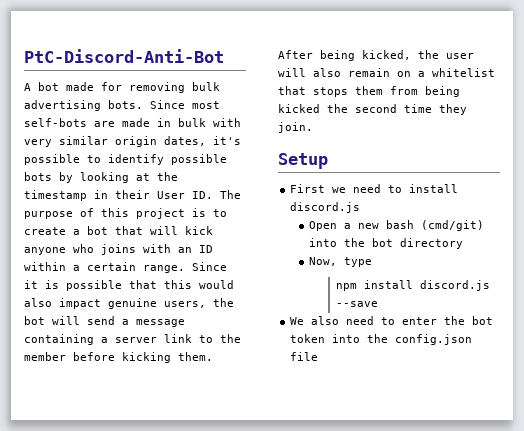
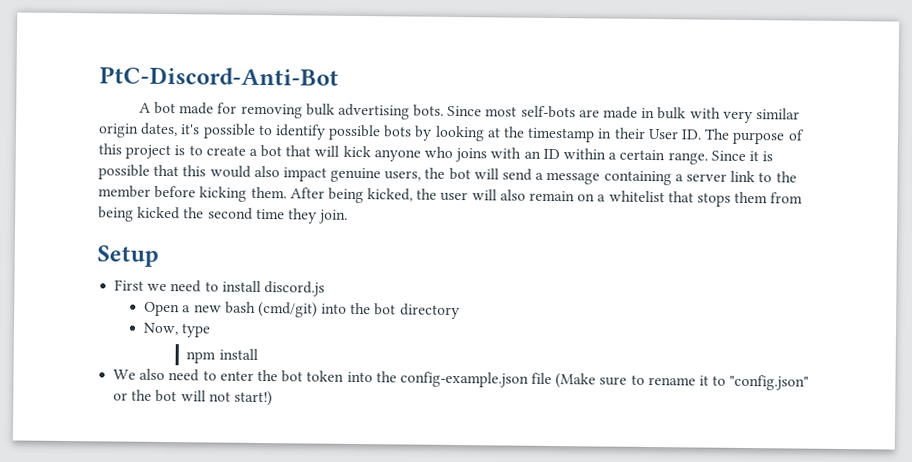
[419,280,490,291] [335,301,378,307] discord.js --save -> (258, 354) none
[395,334,473,345] [290,352,319,361] config.json file -> [399,371,810,391] [113,389,273,407] config-example.json file (Make sure to rename it to "config.json" or the bot will not start!)

